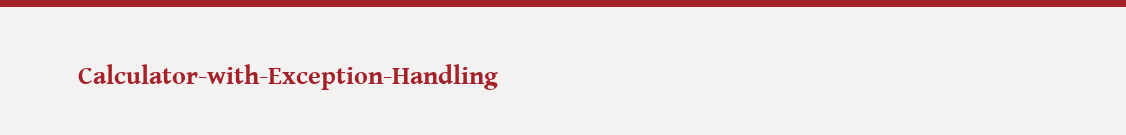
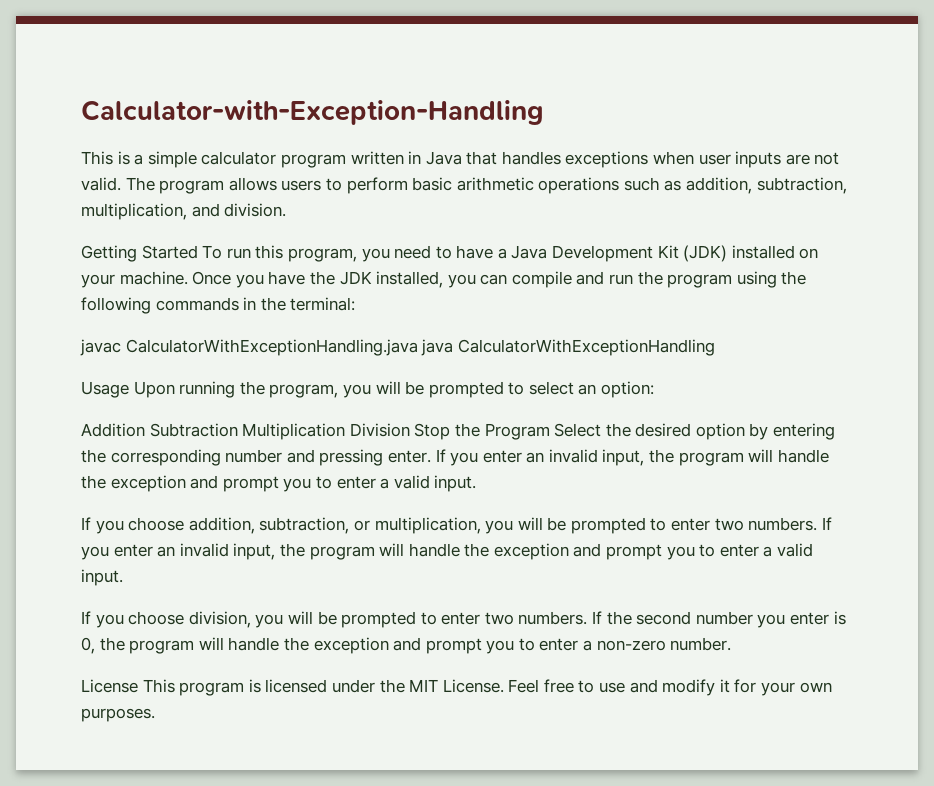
(498, 77) none -> [81,151,840,168] [81,177,847,194] [81,203,287,220] [81,245,819,262] [81,271,807,288] [81,297,356,314] [80,339,715,356] [81,381,655,398] [81,423,836,440] [81,449,829,466] [81,475,477,492] [81,517,832,534] [81,543,814,560] [81,569,123,586] [81,611,846,628] [81,637,732,654] [81,679,832,696] [81,708,155,722] // This is a simple calculator program written in Java that handles exceptions when user inputs are not valid. The program allows users to perform basic arithmetic operations such as addition, subtraction, multiplication, and division. // Getting Started To run this program, you need to have a Java Development Kit (JDK) installed on your machine. Once you have the JDK installed, you can compile and run the program using the following commands in the terminal: // javac CalculatorWithExceptionHandling.java java CalculatorWithExceptionHandling // Usage Upon running the program, you will be prompted to select an option: // Addition Subtraction Multiplication Division Stop the Program Select the desired option by entering the corresponding number and pressing enter. If you enter an invalid input, the program will handle the exception and prompt you to enter a valid input. // If you choose addition, subtraction, or multiplication, you will be prompted to enter two numbers. If you enter an invalid input, the program will handle the exception and prompt you to enter a valid input. // If you choose division, you will be prompted to enter two numbers. If the second number you enter is 0, the program will handle the exception and prompt you to enter a non-zero number. // License This program is licensed under the MIT License. Feel free to use and modify it for your own purposes.

